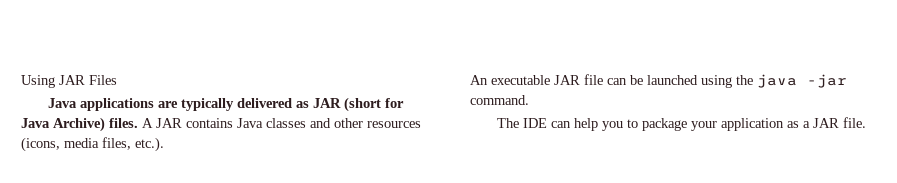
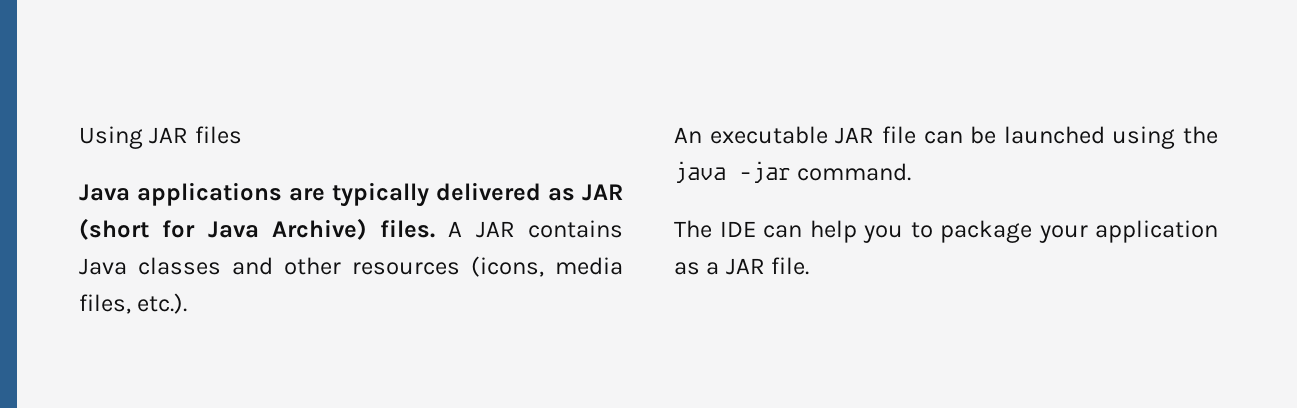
[89,75,117,85] Files -> [194,126,242,144] files

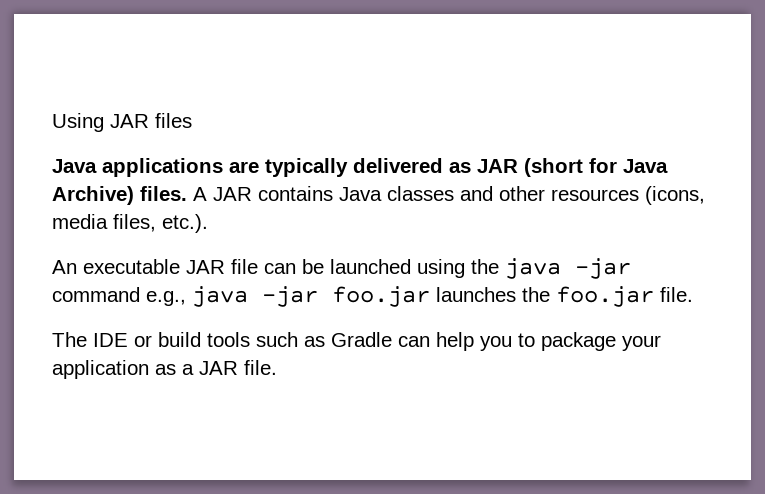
[797,163,912,181] [674,220,756,238] command. // The IDE -> [52,286,693,307] [52,332,392,347] command e.g., java -jar foo.jar launches the foo.jar file. // The IDE or build tools such as Gradle

